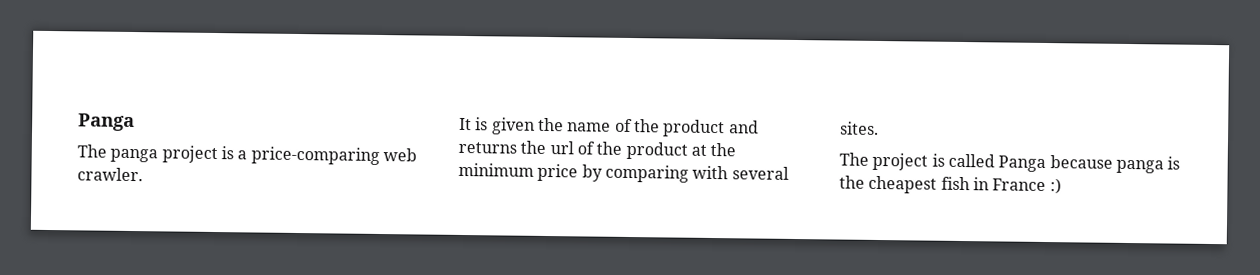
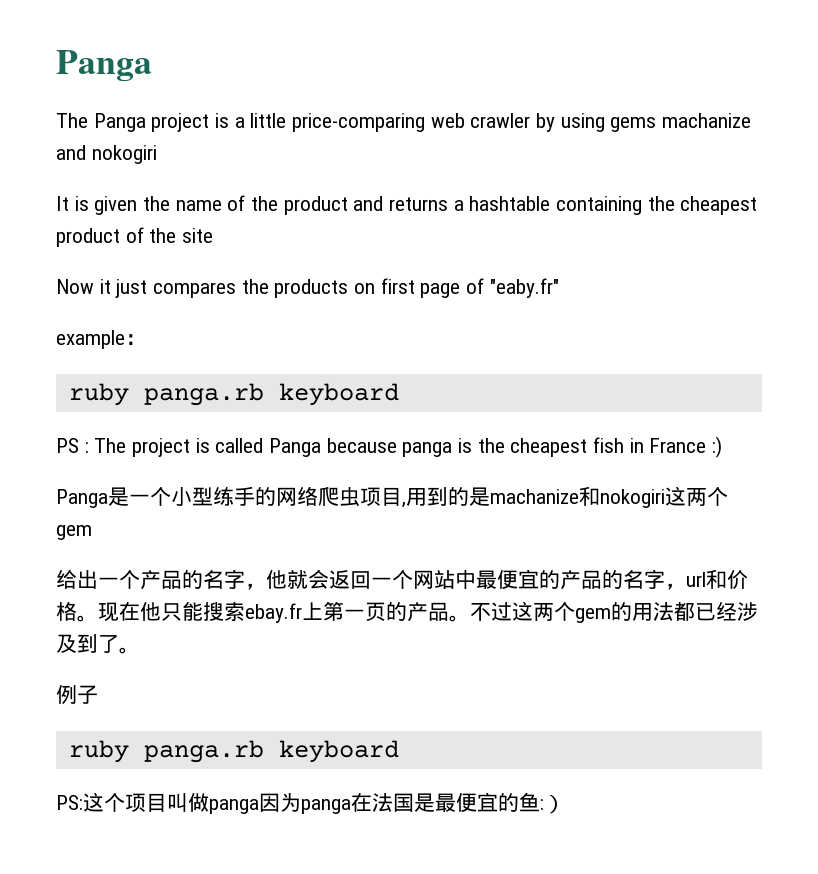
[110,148,159,163] panga -> [93,113,146,132] Panga
(248, 155) none -> [250,113,287,128] little
[77,167,143,182] crawler. -> [470,113,752,132] [56,145,157,164] crawler by using gems machanize and nokogiri
[520,140,737,160] [458,162,789,183] [840,121,879,135] the url of the product at the minimum price by comparing with several sites. // -> [453,196,758,215] [56,227,214,247] [56,278,559,298] [56,330,146,349] [68,383,399,406] [56,438,89,453] a hashtable containing the cheapest product of the site // Now it just compares the products on first page of "eaby.fr" // example： // ruby panga.rb keyboard // PS :
(1062, 186) none -> [56,486,728,508] [56,525,92,540] [56,569,748,590] [56,601,758,623] [56,634,140,654] [56,685,98,705] [68,740,399,763] [56,792,565,814] // Panga是一个小型练手的网络爬虫项目,用到的是machanize和nokogiri这两个gem // 给出一个产品的名字，他就会返回一个网站中最便宜的产品的名字，url和价格。现在他只能搜索ebay.fr上第一页的产品。不过这两个gem的用法都已经涉及到了。 // 例子 // ruby panga.rb keyboard // PS:这个项目叫做panga因为panga在法国是最便宜的鱼:）

